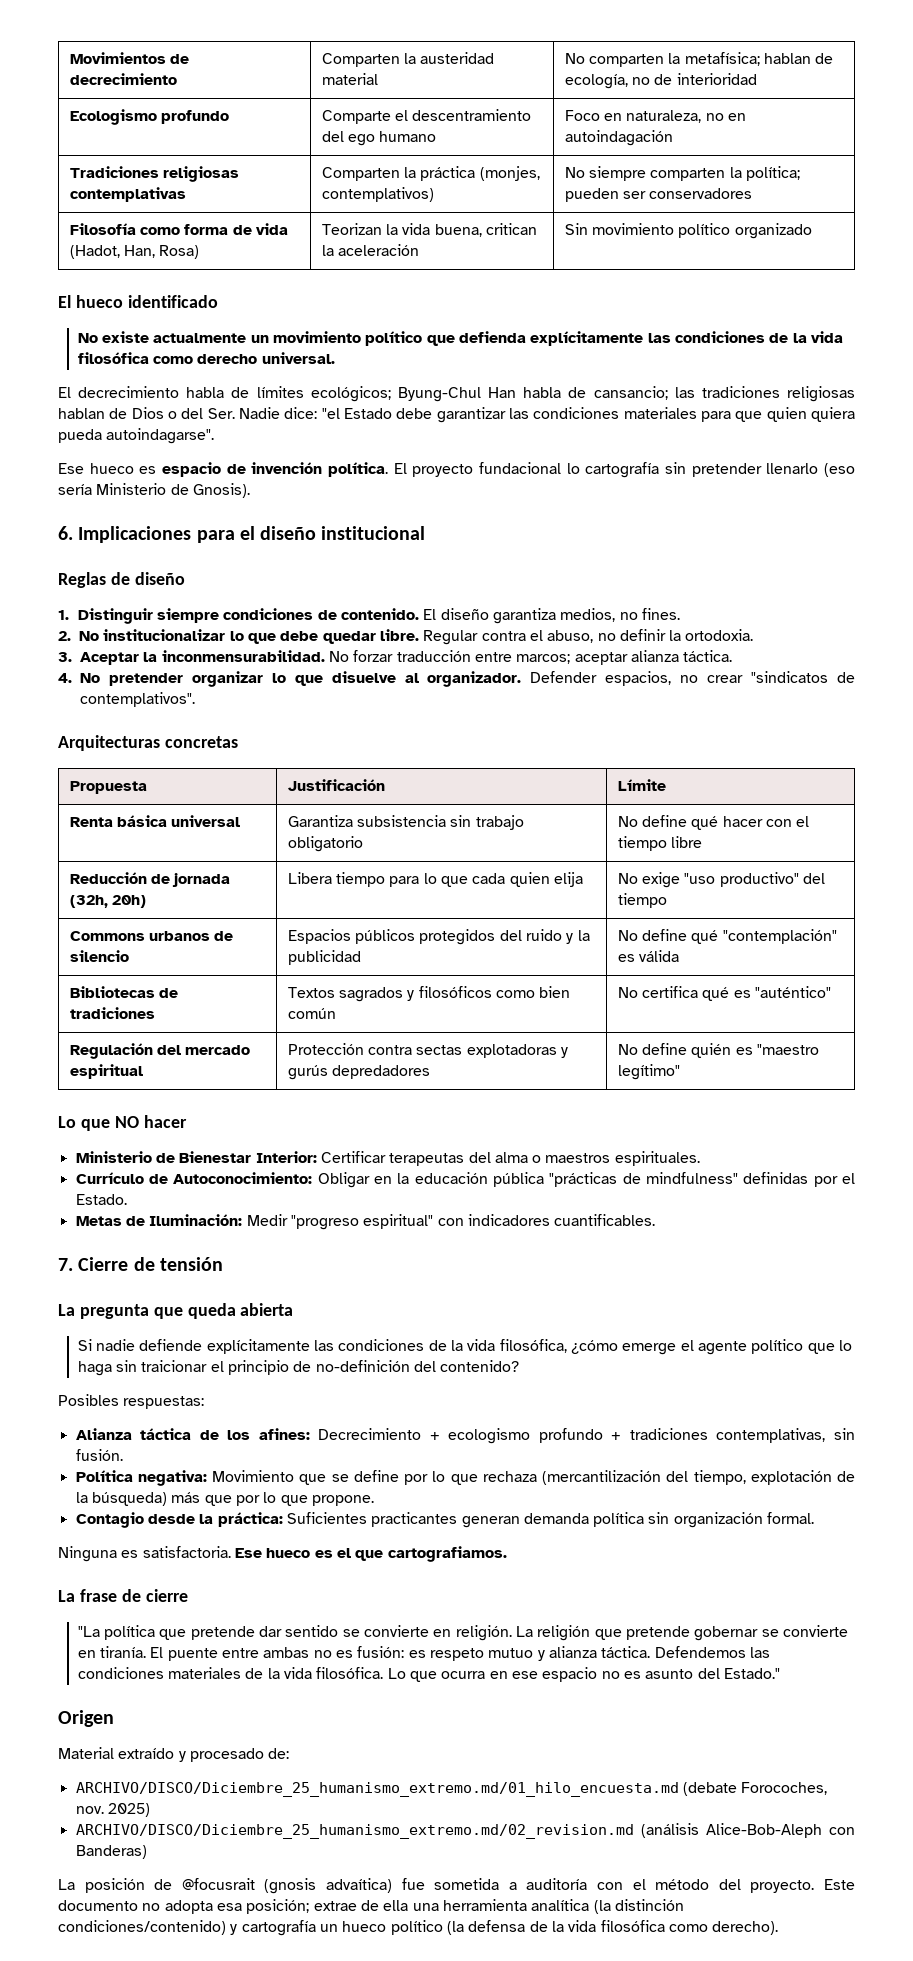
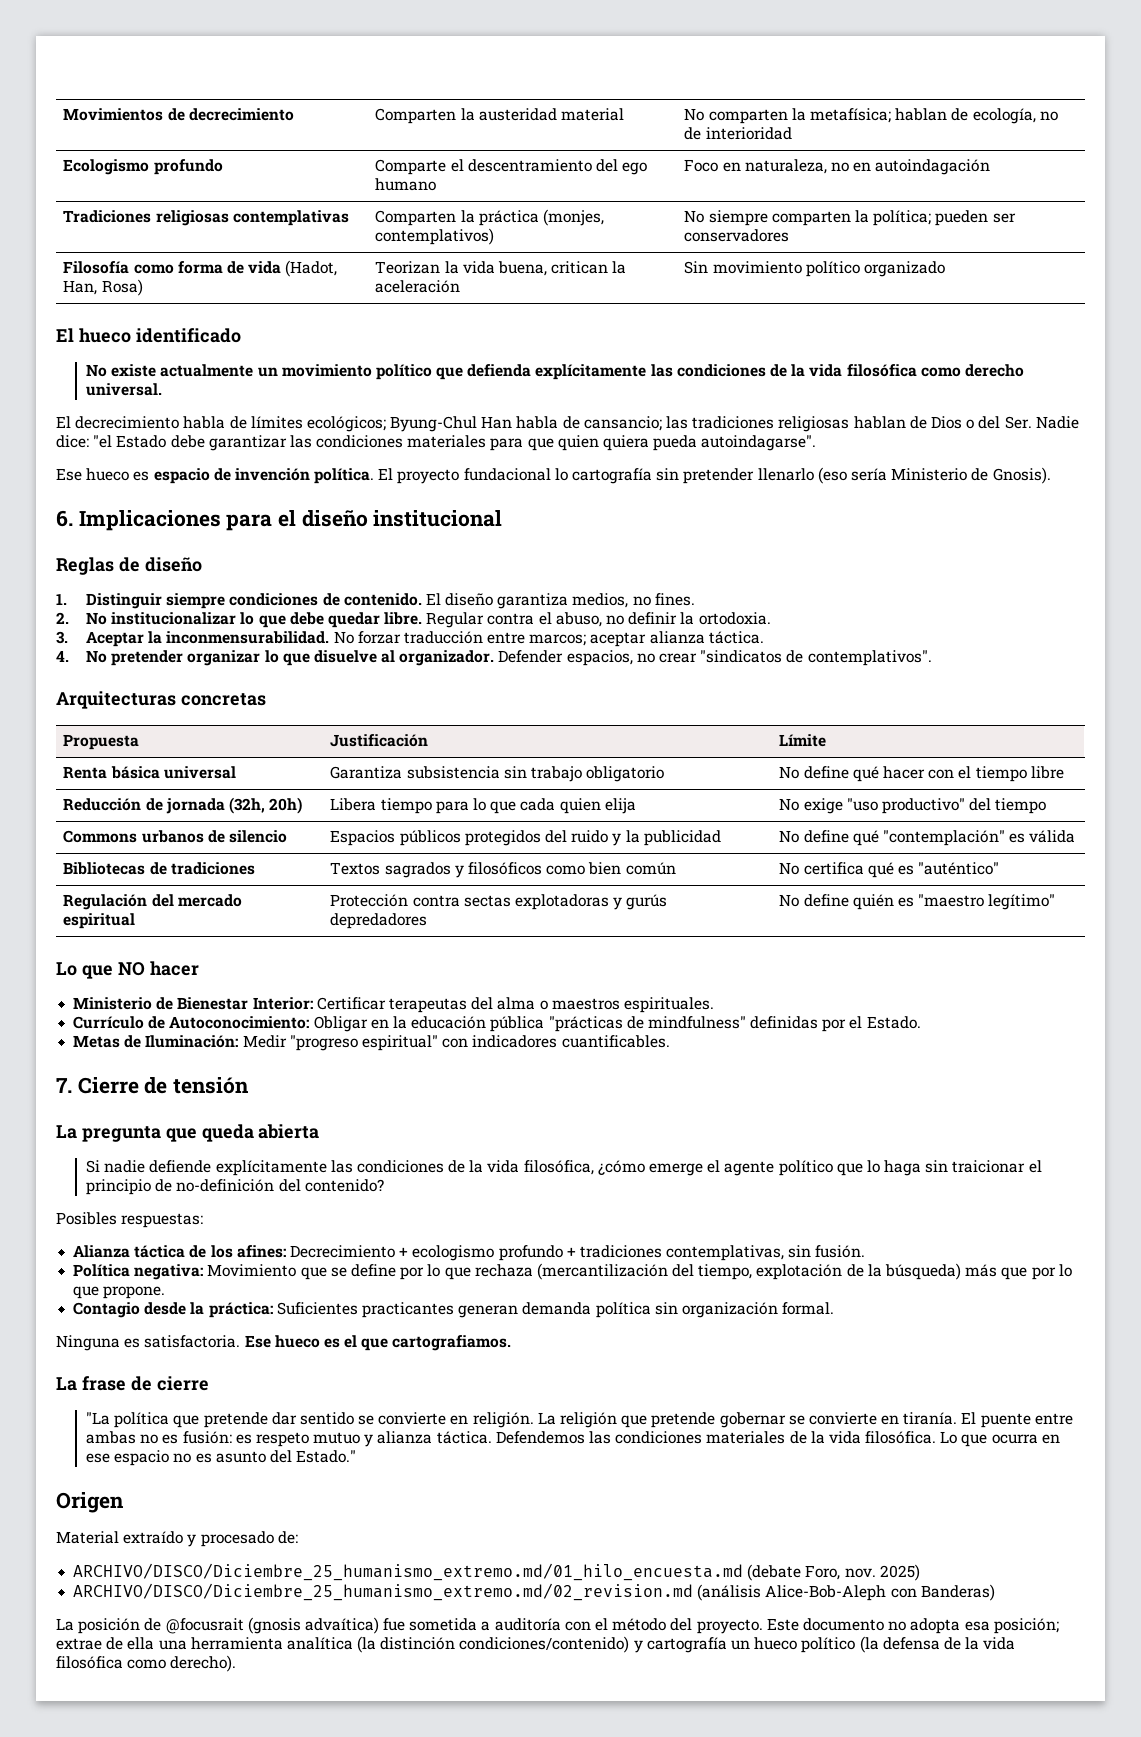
[741,1782,828,1795] Forocoches, -> [805,1565,841,1580] Foro,

